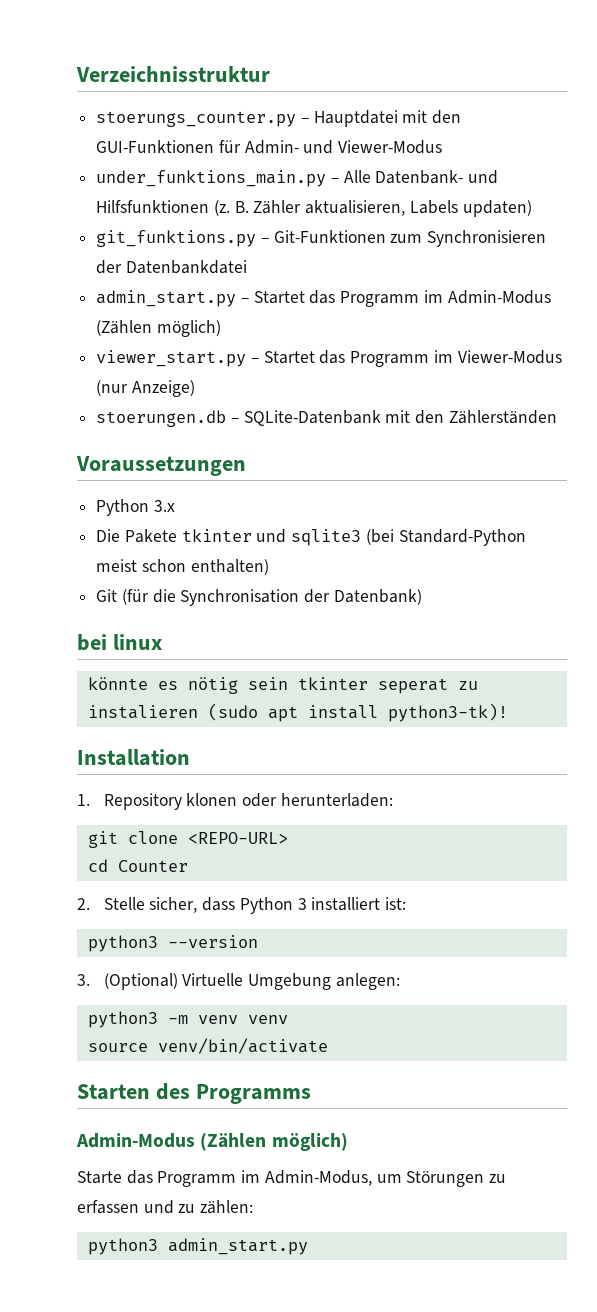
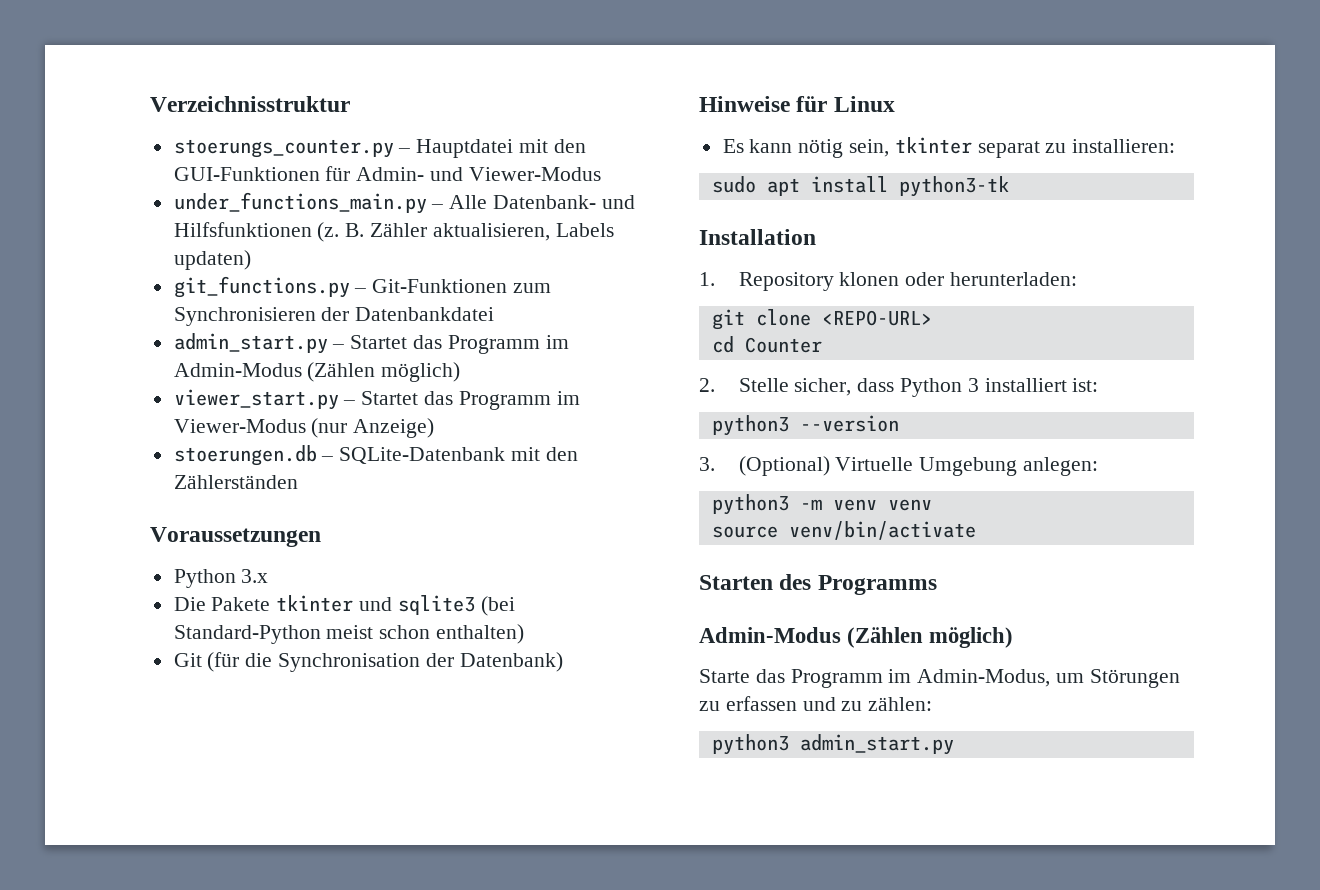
[96,170,327,187] under_funktions_main.py -> [173,192,427,214] under_functions_main.py
[96,230,257,247] git_funktions.py -> [173,276,350,298] git_functions.py
[77,634,162,651] [87,677,478,694] [87,703,258,721] bei linux // könnte es nötig sein tkinter seperat zu instalieren (sudo -> [699,96,895,112] [722,137,1176,158] [711,176,756,193] Hinweise für Linux // Es kann nötig sein, tkinter separat zu installieren: // sudo
[387,703,508,722] python3-tk)! -> [898,176,1009,197] python3-tk

